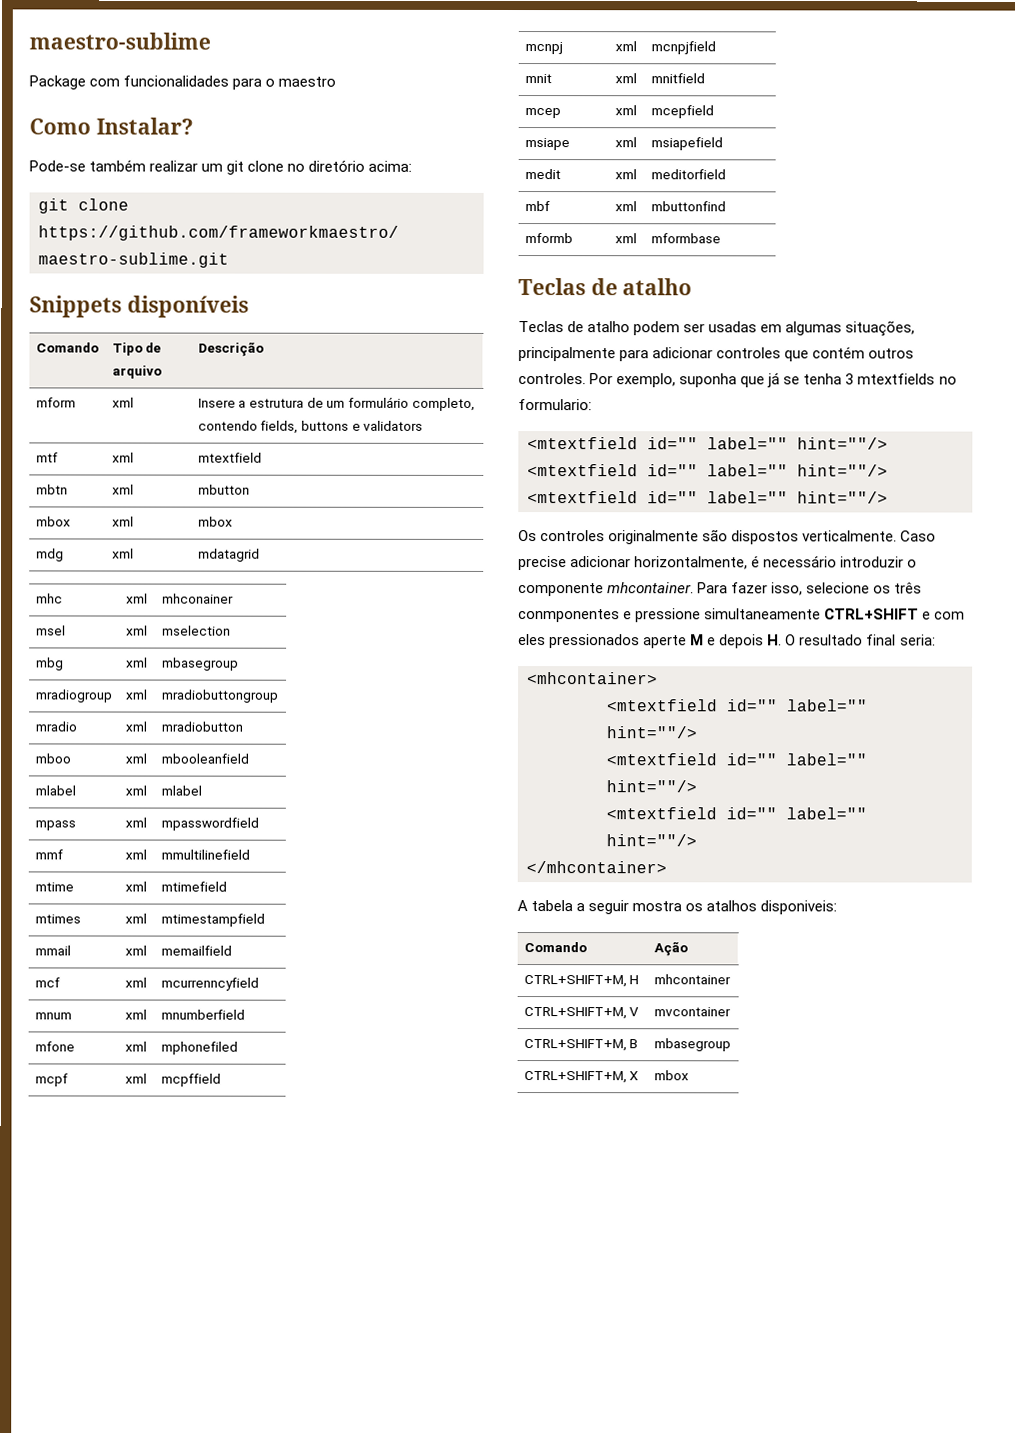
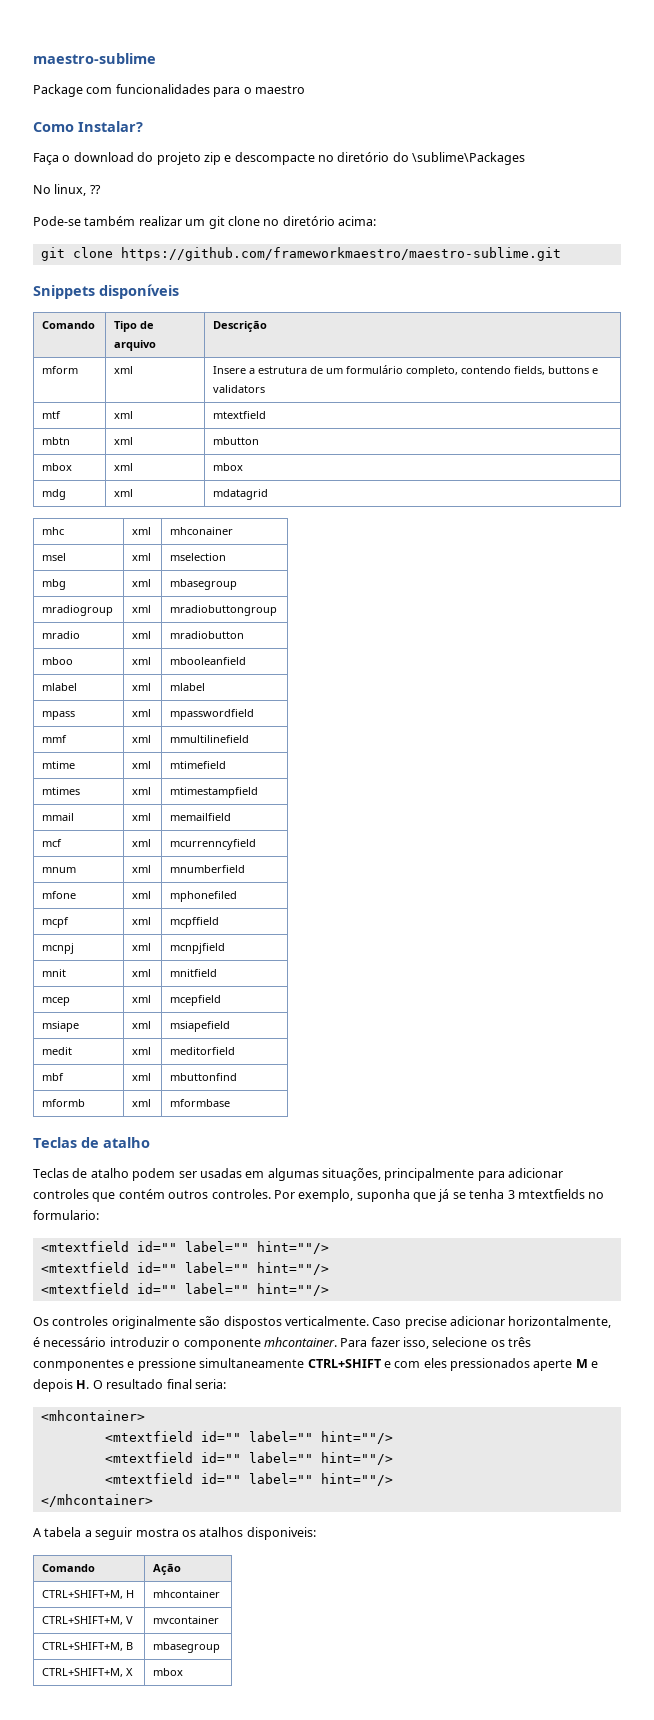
(194, 126) none -> [33,152,526,165] [33,184,101,196] // Faça o download do projeto zip e descompacte no diretório do \sublime\Packages // No linux, ??

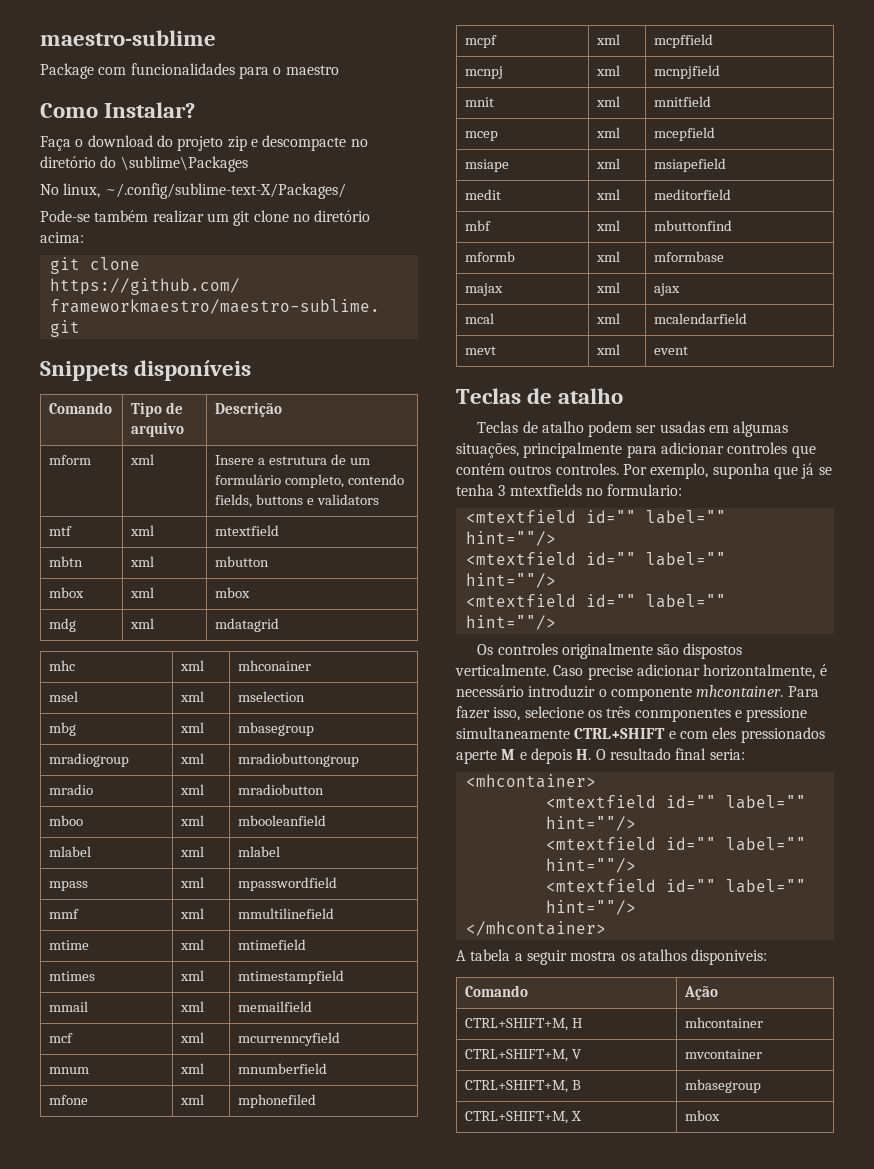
[89,185,101,194] ?? -> [104,183,346,199] ~/.config/sublime-text-X/Packages/
(231, 1103) none -> [465,283,504,296] [596,282,621,293] [654,283,681,296] [465,313,495,324] [596,313,621,324] [654,313,748,324] [465,346,497,355] [596,344,621,355] [654,346,689,355] // majax | xml | ajax // mcal | xml | mcalendarfield // mevt | xml | event

